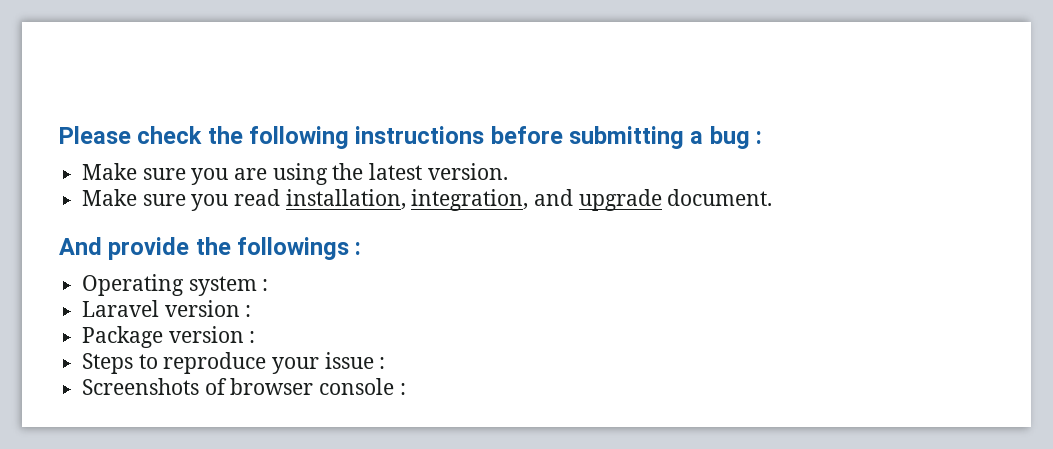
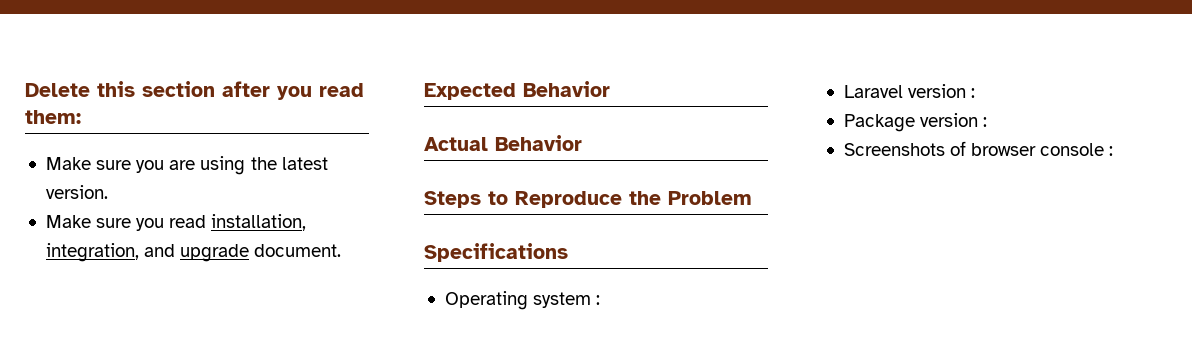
[59,126,763,149] Please check the following instructions before submitting a bug : -> [25,81,364,100] [25,110,81,124] Delete this section after you read them:
[59,237,362,260] And provide the followings : -> [424,81,610,100] [424,135,582,151] [424,191,752,208] [424,243,568,262] Expected Behavior // Actual Behavior // Steps to Reproduce the Problem // Specifications
[82,352,386,374] // Steps to reproduce your issue : -> (988, 122) none

